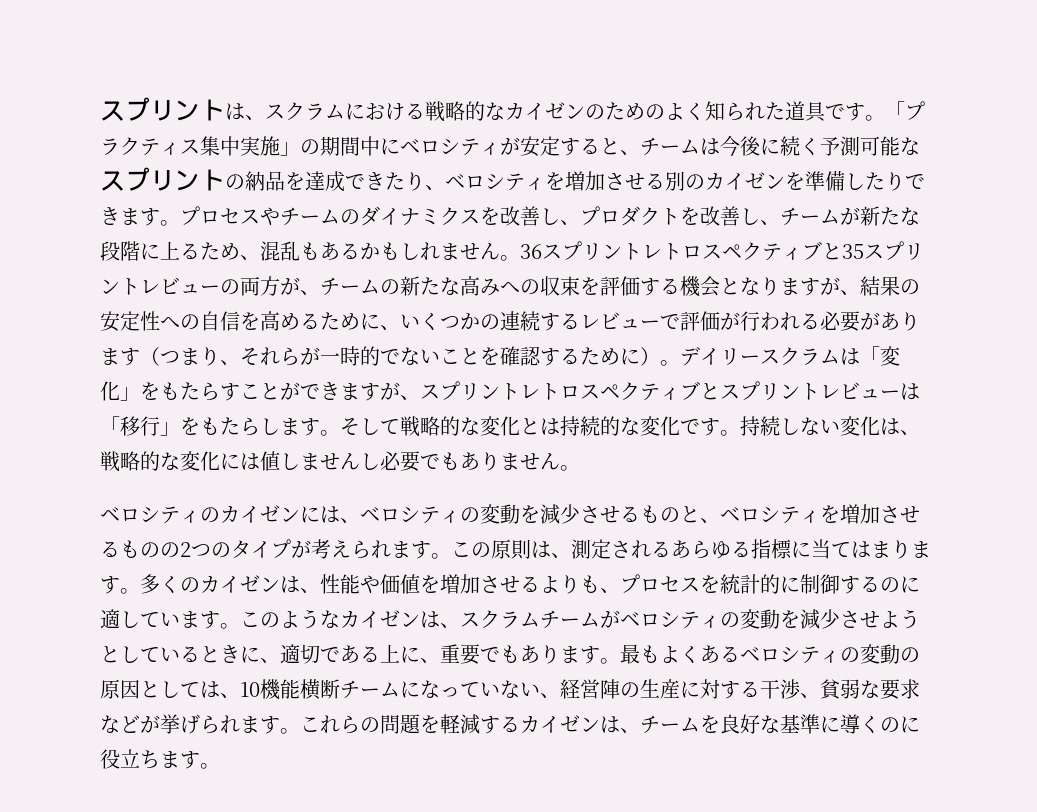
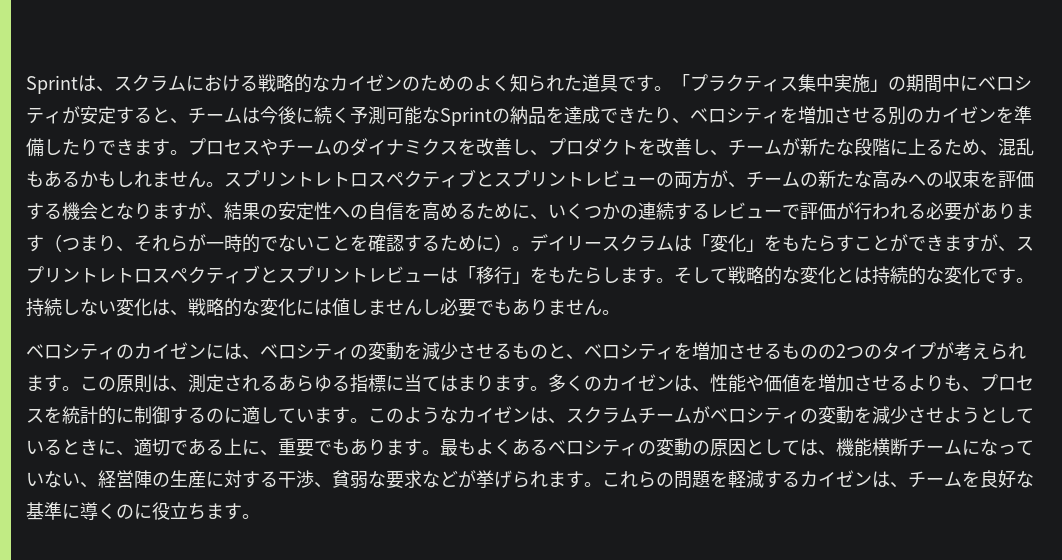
[100,97,225,121] スプリント -> [26,75,78,94] Sprint
[100,167,225,191] スプリント -> [440,107,492,126] Sprint
[520,241,864,261] 36スプリントレトロスペクティブと35 -> [224,169,494,188] スプリントレトロスペクティブと
[240,682,260,697] 10 -> (836, 453) none

